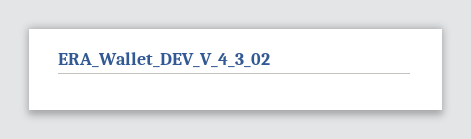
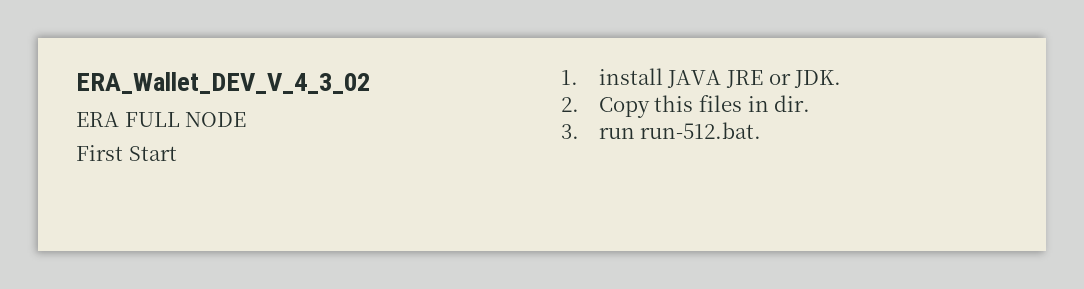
(270, 60) none -> [76,112,247,127] [76,145,177,161] [561,68,842,88] [561,95,811,118] [561,122,762,139] // ERA FULL NODE // First Start // 1. install JAVA JRE or JDK. // 2. Copy this files in dir. // 3. run run-512.bat.

